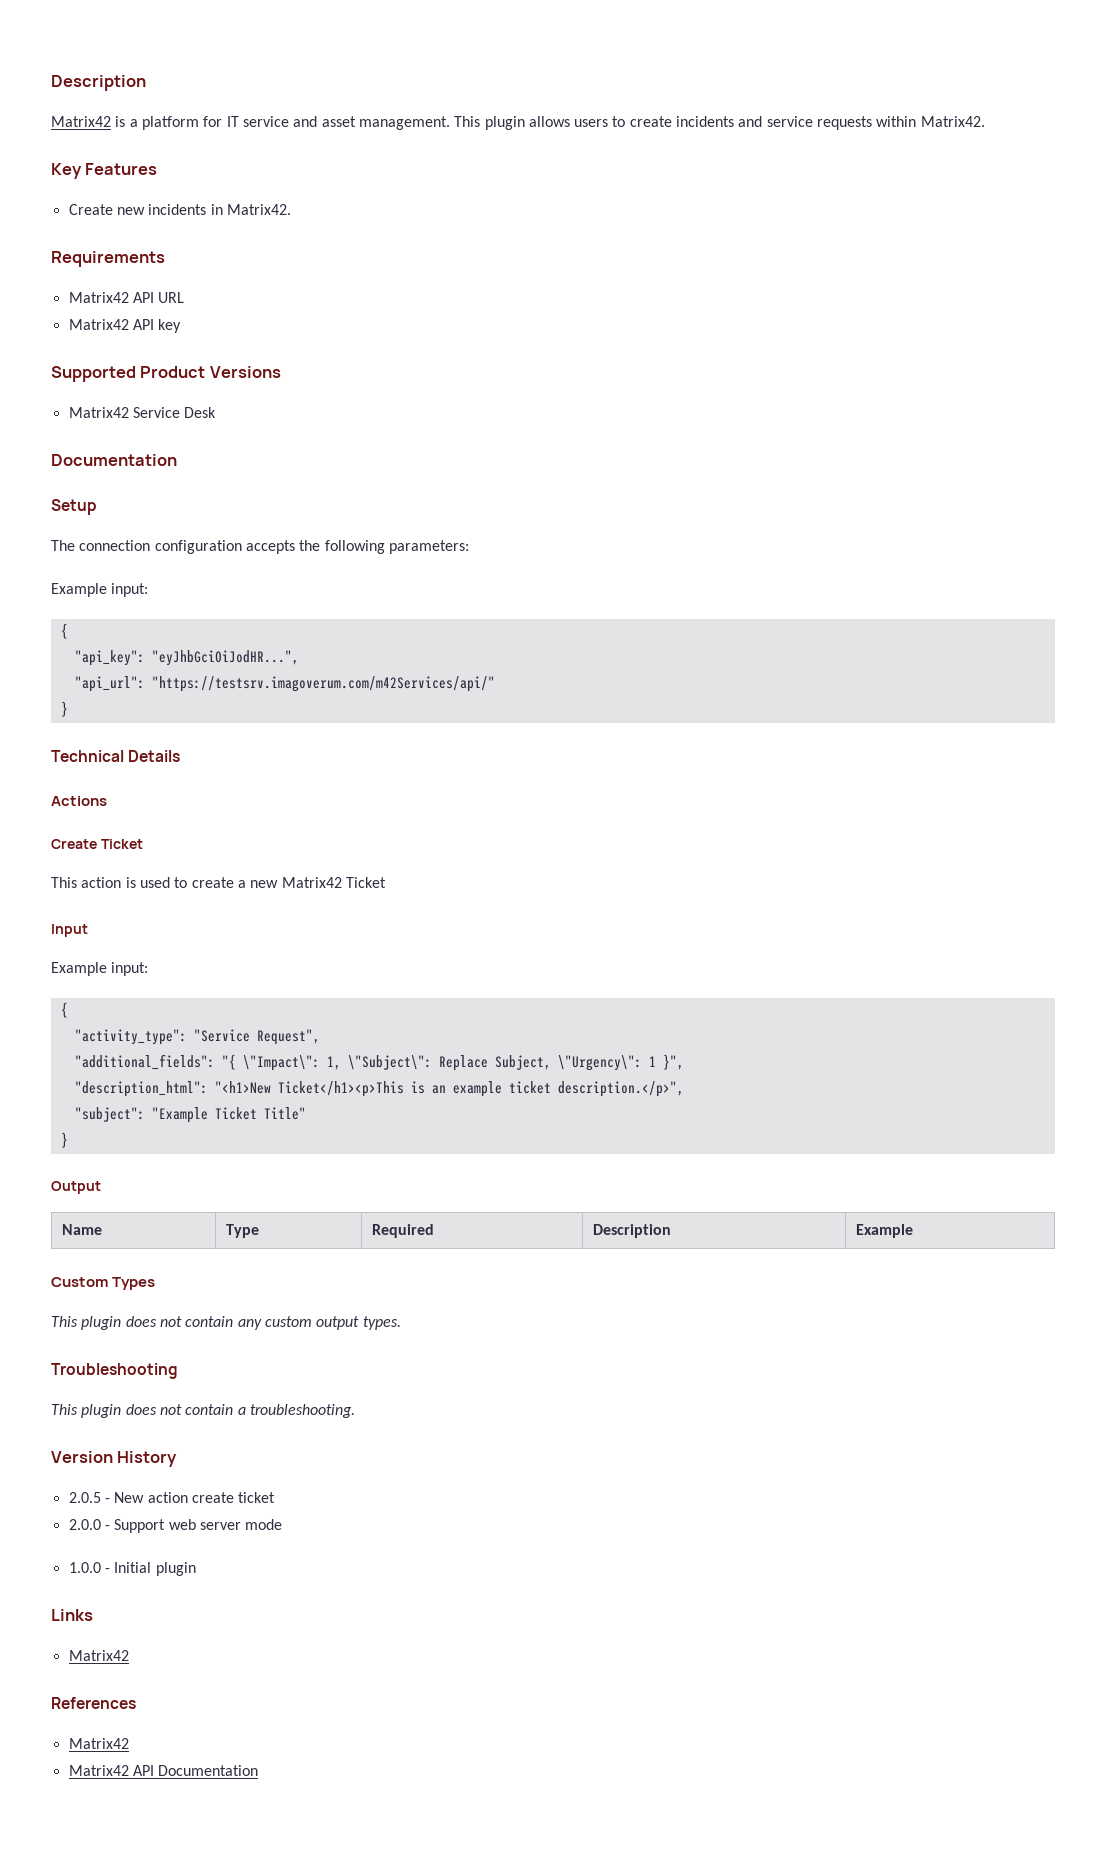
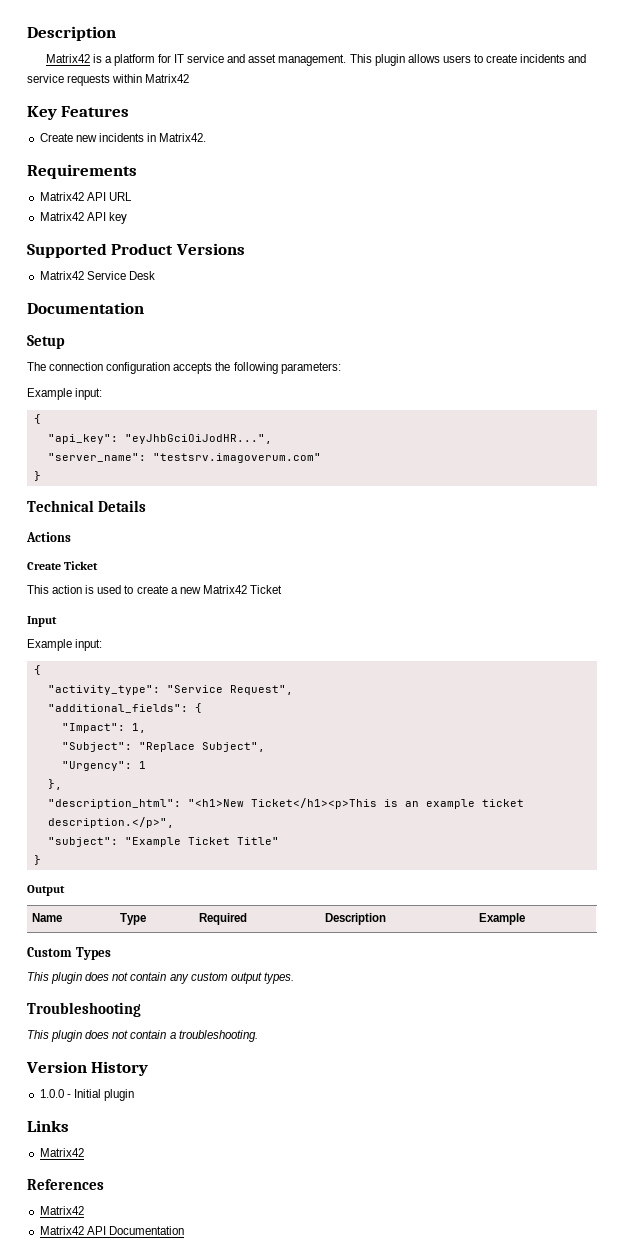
[920,116,985,127] Matrix42. -> [145,74,190,83] Matrix42
[74,676,495,692] "api_url": "https://testsrv.imagoverum.com/m42Services/api/" -> [47,453,321,463] "server_name": "testsrv.imagoverum.com"
[221,1054,320,1071] "{ \"Impact\": -> [194,703,202,713] [61,723,125,733] { // "Impact":
[347,1054,684,1071] \"Subject\": Replace Subject, \"Urgency\": 1 }", -> [61,742,265,752] [61,761,146,771] [47,779,62,790] // "Subject": "Replace Subject", // "Urgency": 1 // },
[68,1492,276,1503] [68,1519,283,1533] // 2.0.5 - New action create ticket // 2.0.0 - Support web server mode -> (149, 1068) none

